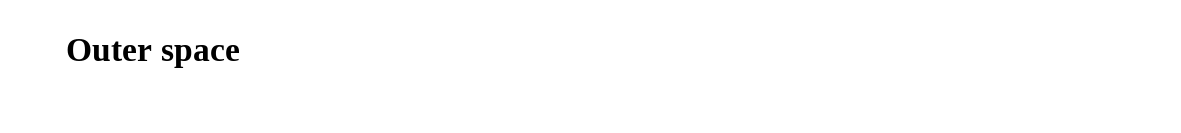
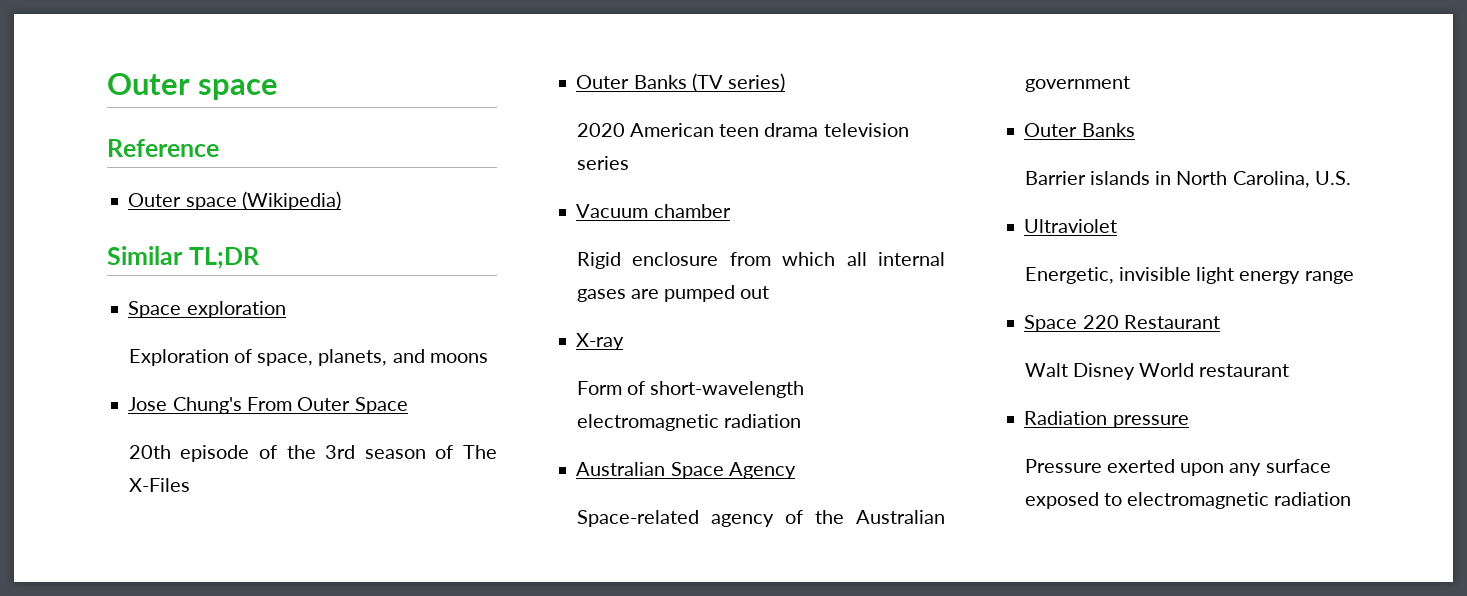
[66,39,241,68] Outer space -> [107,73,279,100] [107,139,219,157] [128,191,341,210] [107,246,260,269] [128,301,286,318] [128,349,488,366] [128,397,408,414] [128,445,498,462] [128,478,190,492] [576,73,786,92] [576,123,909,137] [576,156,629,170] [576,204,731,218] [576,252,945,269] [576,285,770,302] [576,333,625,350] [576,381,805,398] [576,414,801,431] [576,462,796,479] [576,510,945,527] [1024,76,1130,92] [1024,123,1135,137] [1024,171,1351,188] [1024,219,1118,233] [1024,267,1354,284] [1024,315,1220,332] [1024,363,1290,380] [1024,411,1189,428] [1024,459,1331,476] [1024,492,1352,509] Outer space // Reference // Outer space (Wikipedia) // Similar TL;DR // Space exploration // Exploration of space, planets, and moons // Jose Chung's From Outer Space // 20th episode of the 3rd season of The X-Files // Outer Banks (TV series) // 2020 American teen drama television series // Vacuum chamber // Rigid enclosure from which all internal gases are pumped out // X-ray // Form of short-wavelength electromagnetic radiation // Australian Space Agency // Space-related agency of the Australian government // Outer Banks // Barrier islands in North Carolina, U.S. // Ultraviolet // Energetic, invisible light energy range // Space 220 Restaurant // Walt Disney World restaurant // Radiation pressure // Pressure exerted upon any surface exposed to electromagnetic radiation

